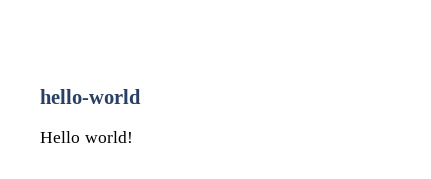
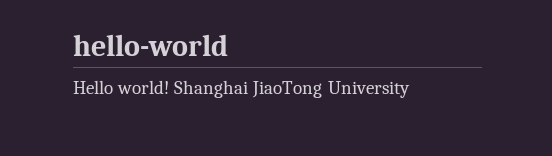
(133, 137) none -> [174,80,410,98] Shanghai JiaoTong University

